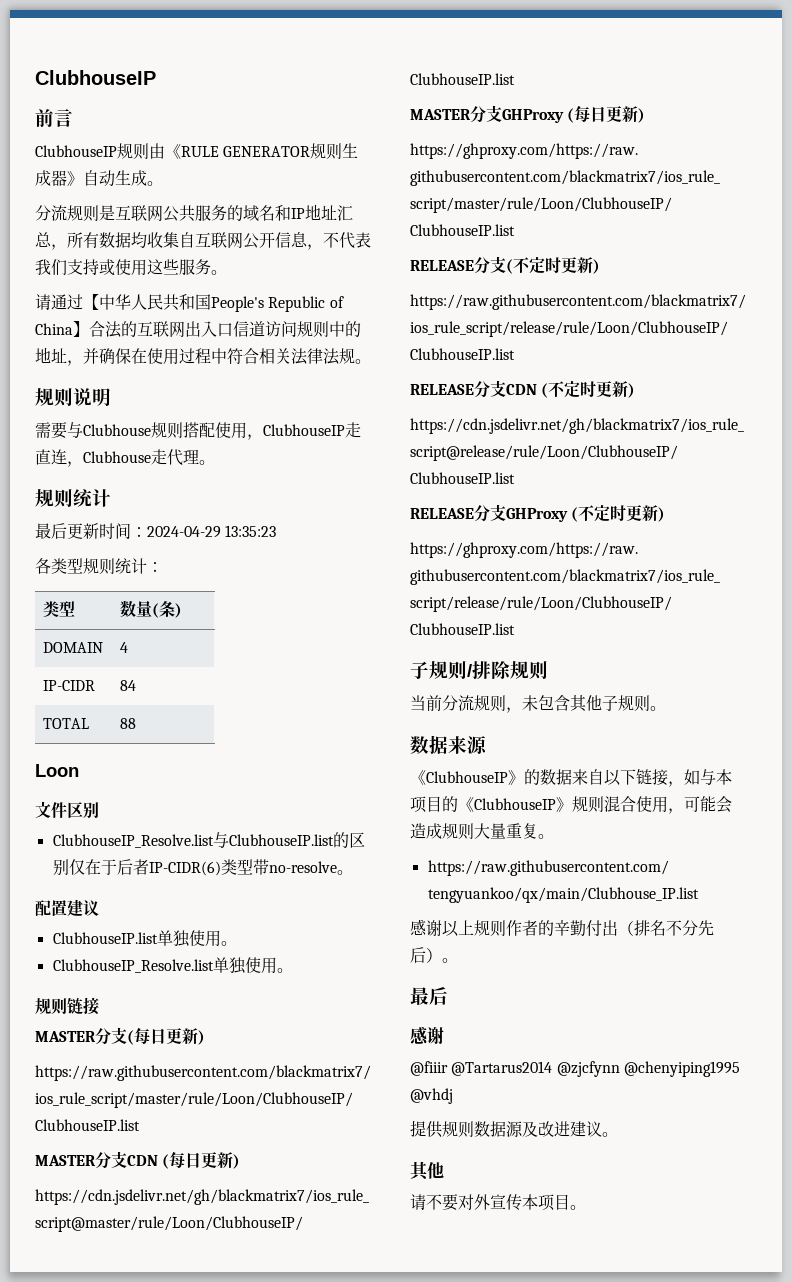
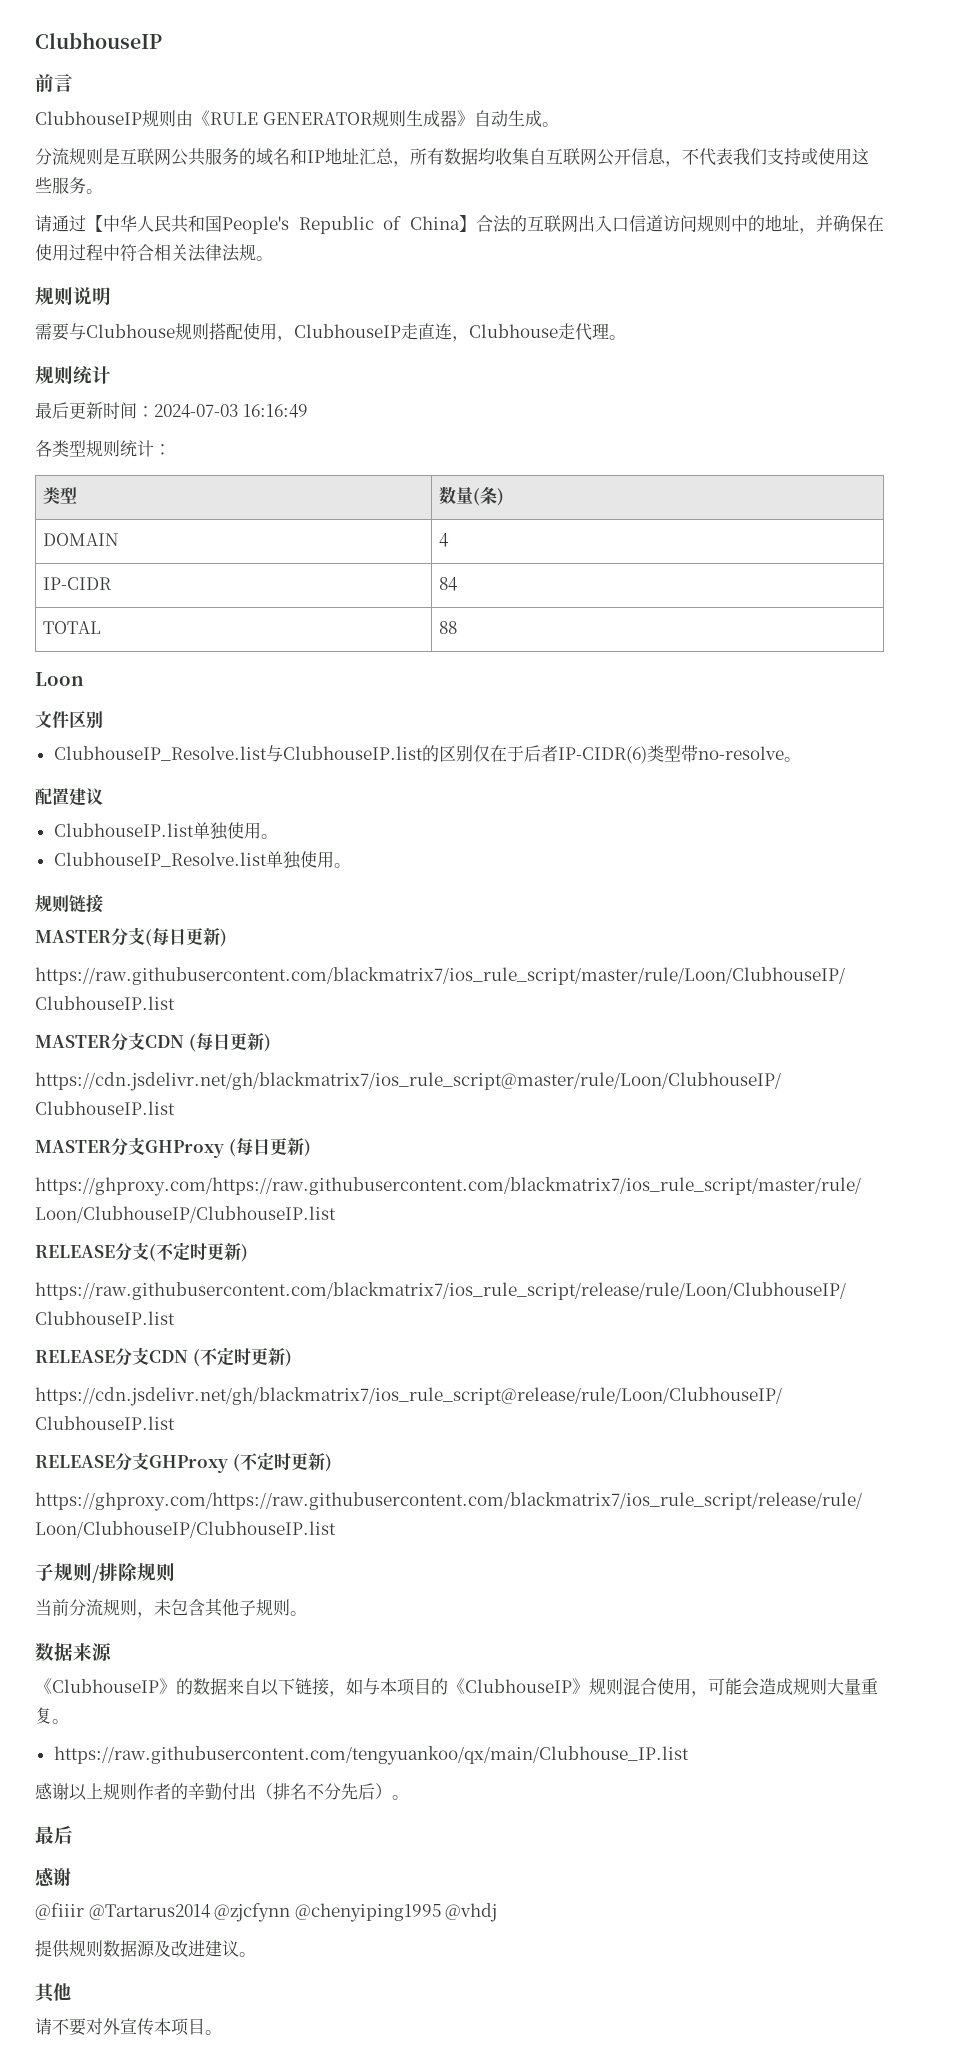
[147,525,277,538] 2024-04-29 13:35:23 -> [154,404,308,418] 2024-07-03 16:16:49

